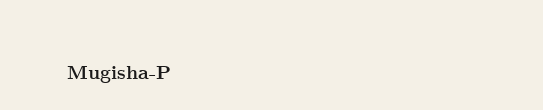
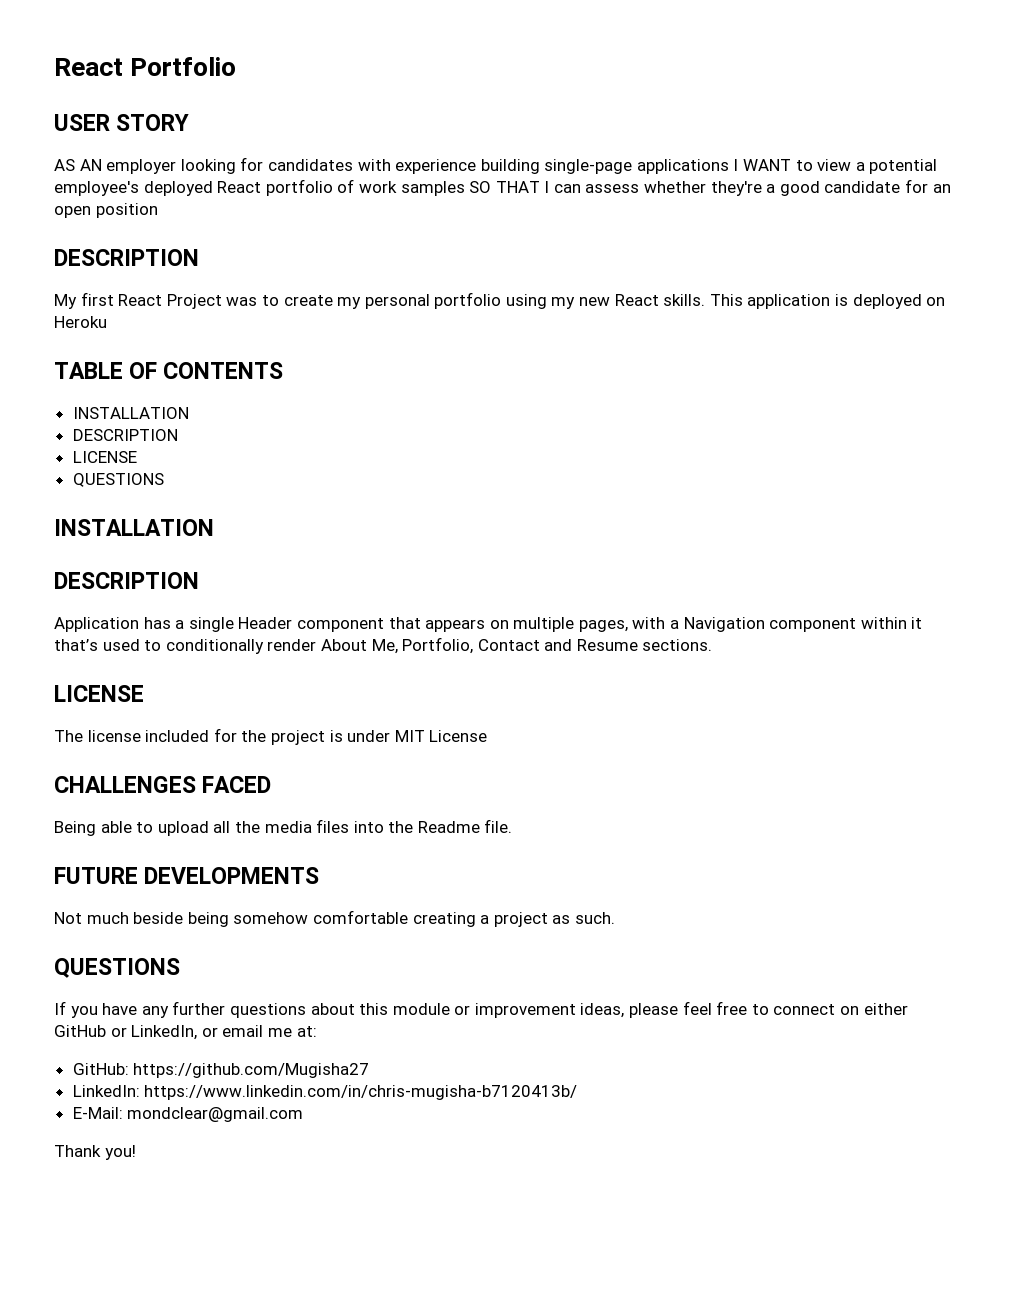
[67,65,171,83] Mugisha-P -> [54,57,237,76] [54,114,190,131] [54,157,938,174] [54,179,951,196] [54,203,158,218] [54,249,199,266] [54,292,946,309] [54,316,107,328] [54,362,284,379] [72,407,189,419] [72,429,178,441] [72,451,137,463] [72,473,164,487] [54,519,214,536] [54,572,199,589] [54,617,923,632] [54,637,713,654] [54,685,144,702] [54,728,488,745] [54,776,272,793] [54,819,513,836] [54,867,320,884] [54,910,615,927] [54,958,180,978] [54,1001,908,1018] [54,1025,317,1040] [72,1063,370,1078] [72,1085,578,1100] [72,1107,304,1122] [54,1145,136,1160] React Portfolio // USER STORY // AS AN employer looking for candidates with experience building single-page applications I WANT to view a potential employee's deployed React portfolio of work samples SO THAT I can assess whether they're a good candidate for an open position // DESCRIPTION // My first React Project was to create my personal portfolio using my new React skills. This application is deployed on Heroku // TABLE OF CONTENTS // INSTALLATION // DESCRIPTION // LICENSE // QUESTIONS // INSTALLATION // DESCRIPTION // Application has a single Header component that appears on multiple pages, with a Navigation component within it that’s used to conditionally render About Me, Portfolio, Contact and Resume sections. // LICENSE // The license included for the project is under MIT License // CHALLENGES FACED // Being able to upload all the media files into the Readme file. // FUTURE DEVELOPMENTS // Not much beside being somehow comfortable creating a project as such. // QUESTIONS // If you have any further questions about this module or improvement ideas, please feel free to connect on either GitHub or LinkedIn, or email me at: // GitHub: https://github.com/Mugisha27 // LinkedIn: https://www.linkedin.com/in/chris-mugisha-b7120413b/ // E-Mail: mondclear@gmail.com // Thank you!

